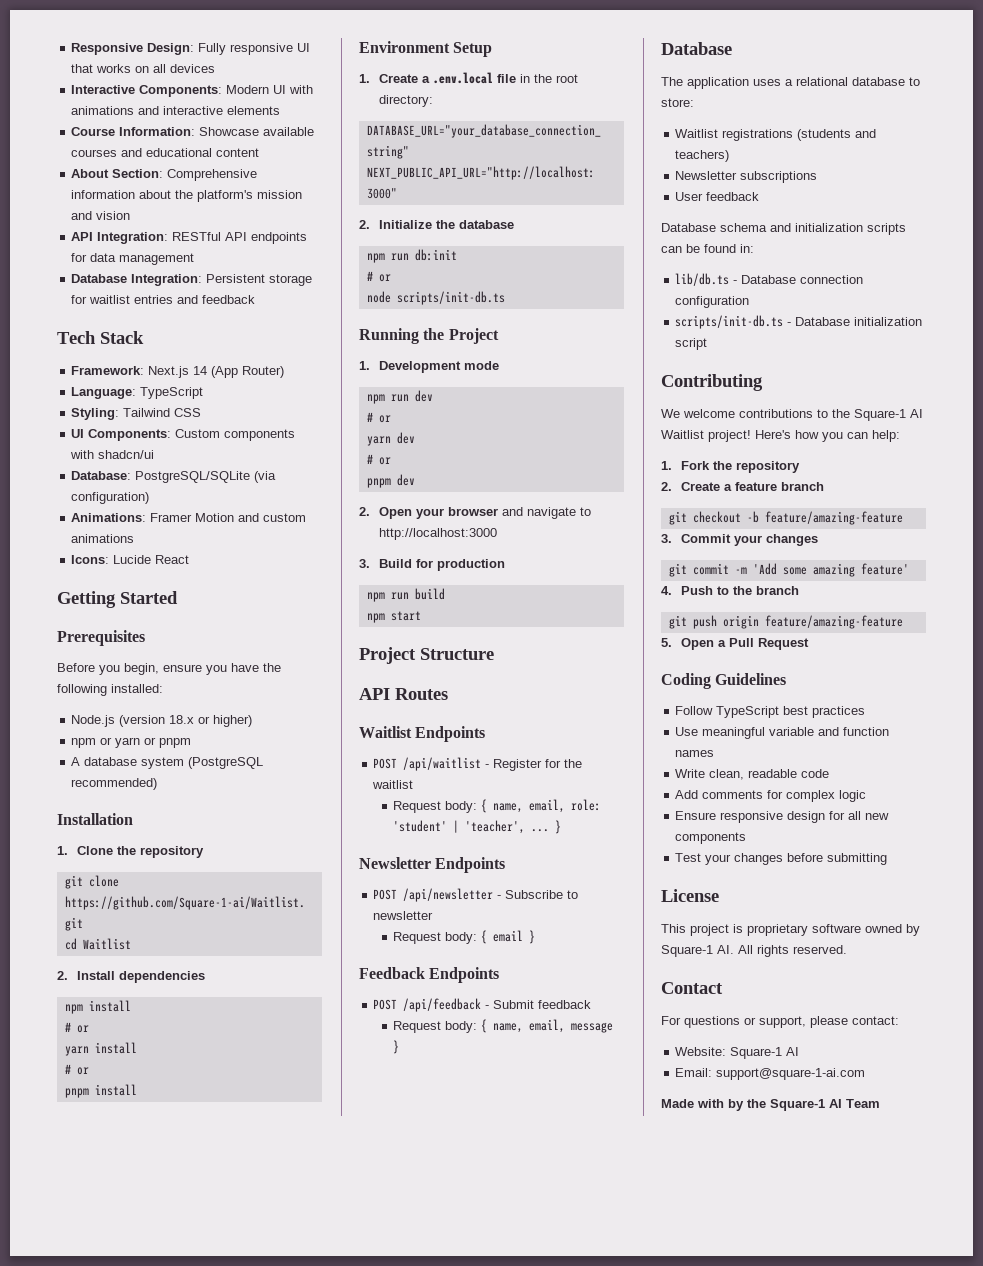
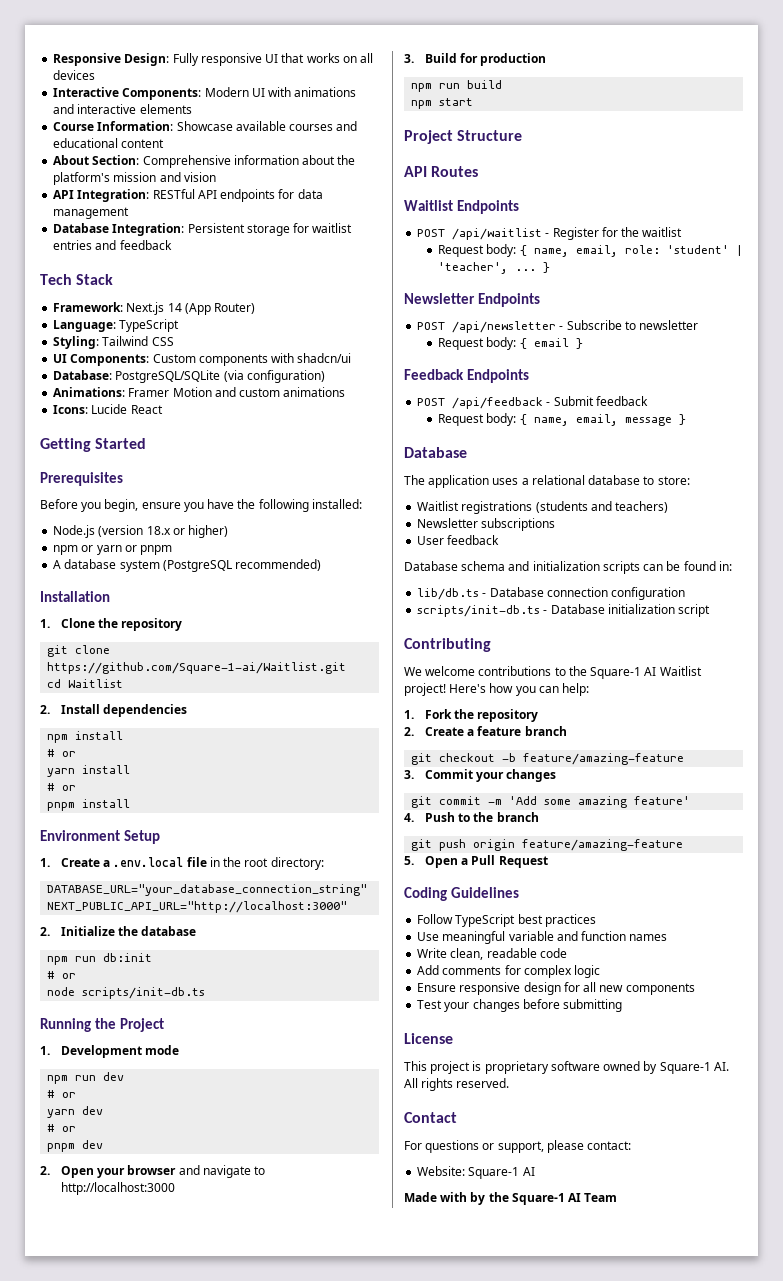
[675,1068,866,1080] // Email: support@square-1-ai.com -> (535, 1171) none

